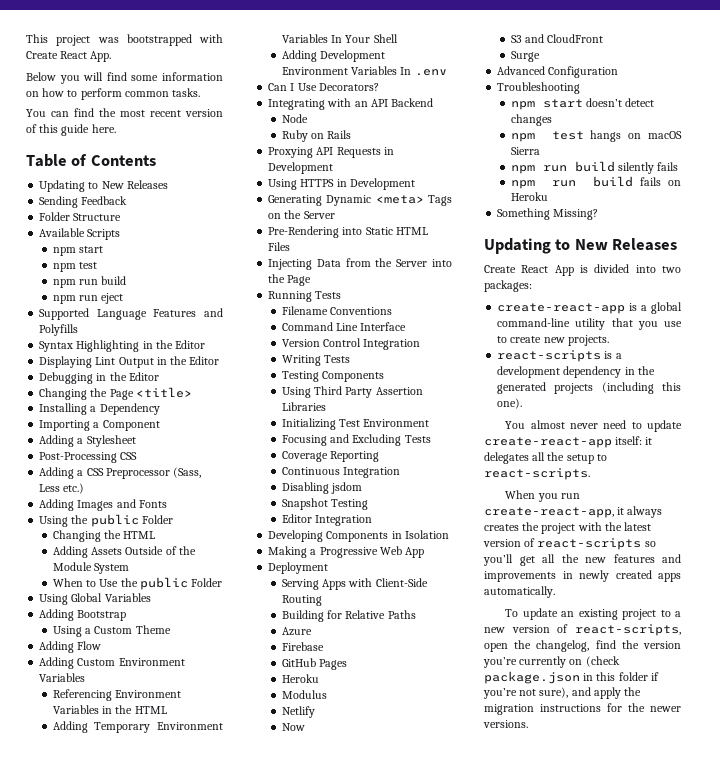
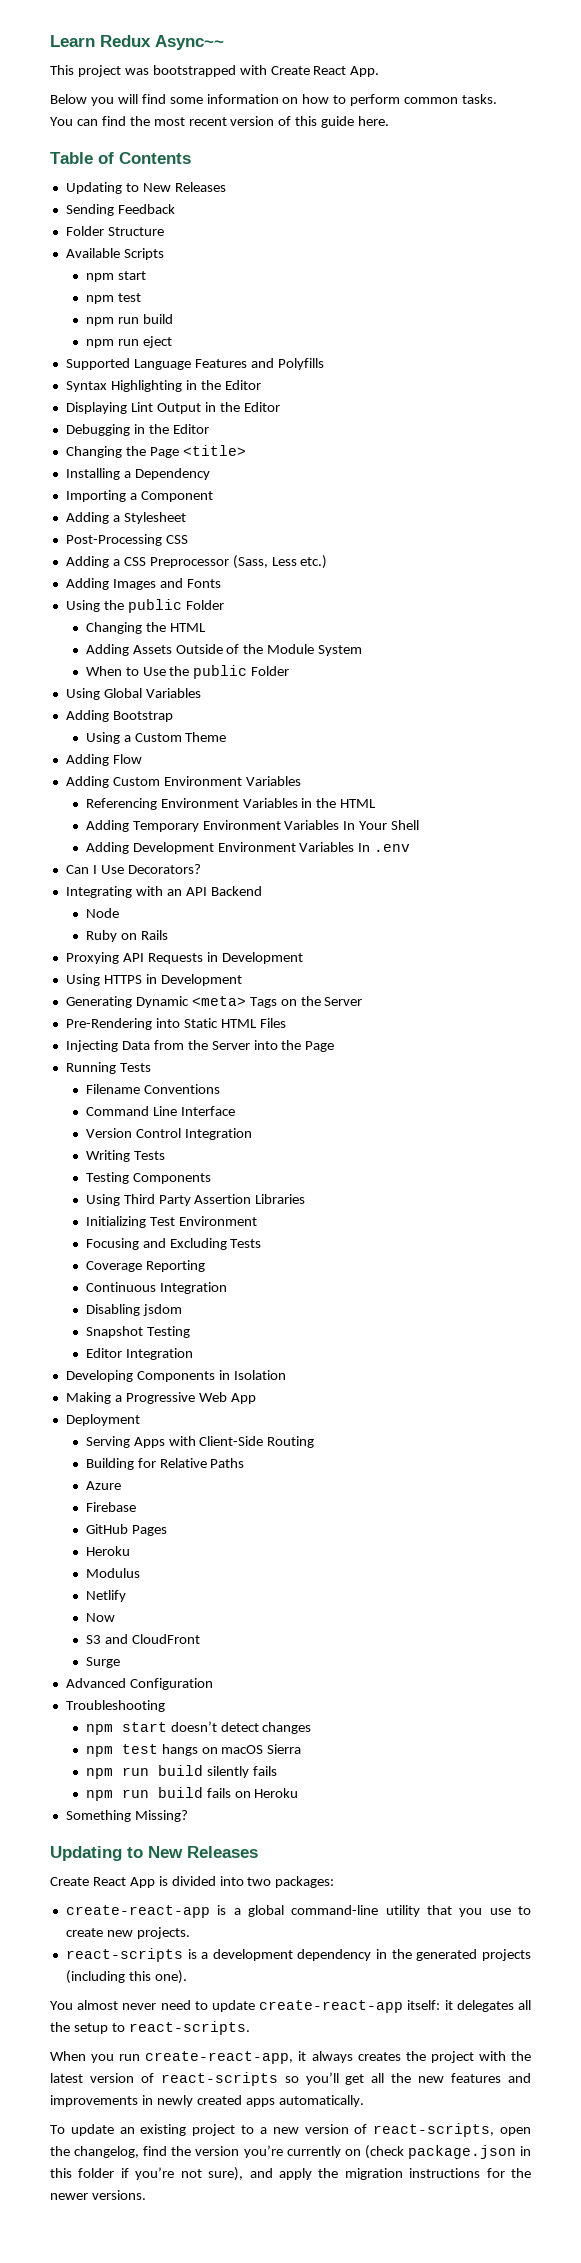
(26, 38) none -> [50,35,224,50] Learn Redux Async~~ //

